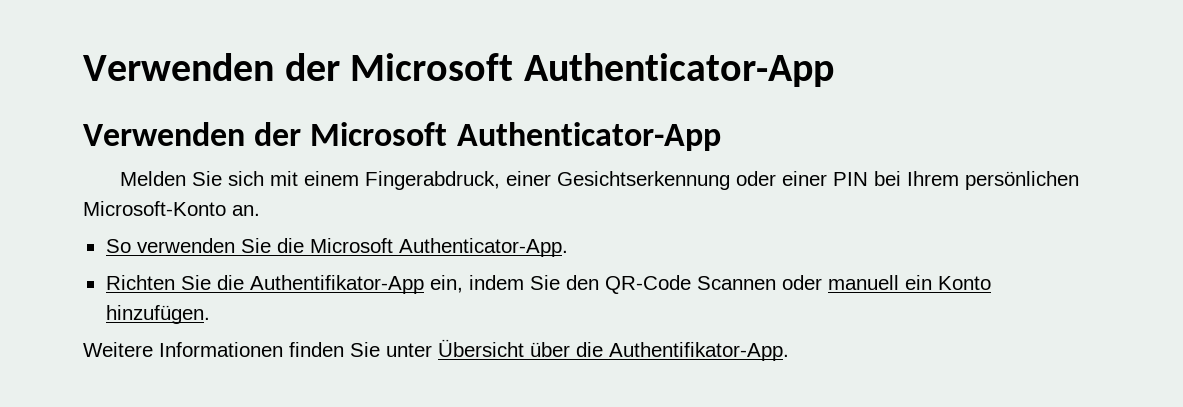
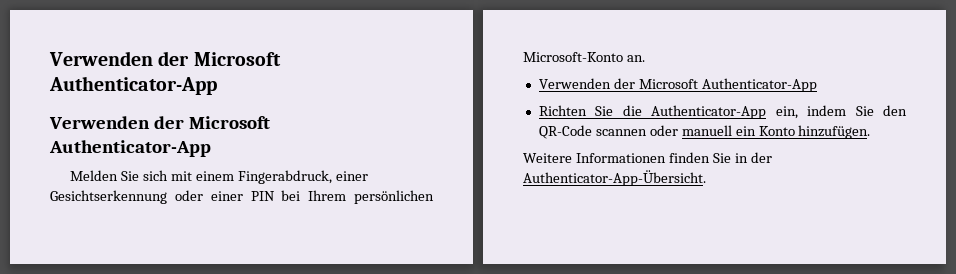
[105,238,568,257] So verwenden Sie die Microsoft Authenticator-App. -> [538,78,817,92] Verwenden der Microsoft Authenticator-App
[249,275,424,294] Authentifikator-App -> [651,105,767,119] Authenticator-App
[696,276,776,290] Scannen -> [595,129,647,136] scannen
[386,339,789,361] unter Übersicht über die Authentifikator-App. -> [734,152,772,163] [523,170,706,186] in der Authenticator-App-Übersicht.

